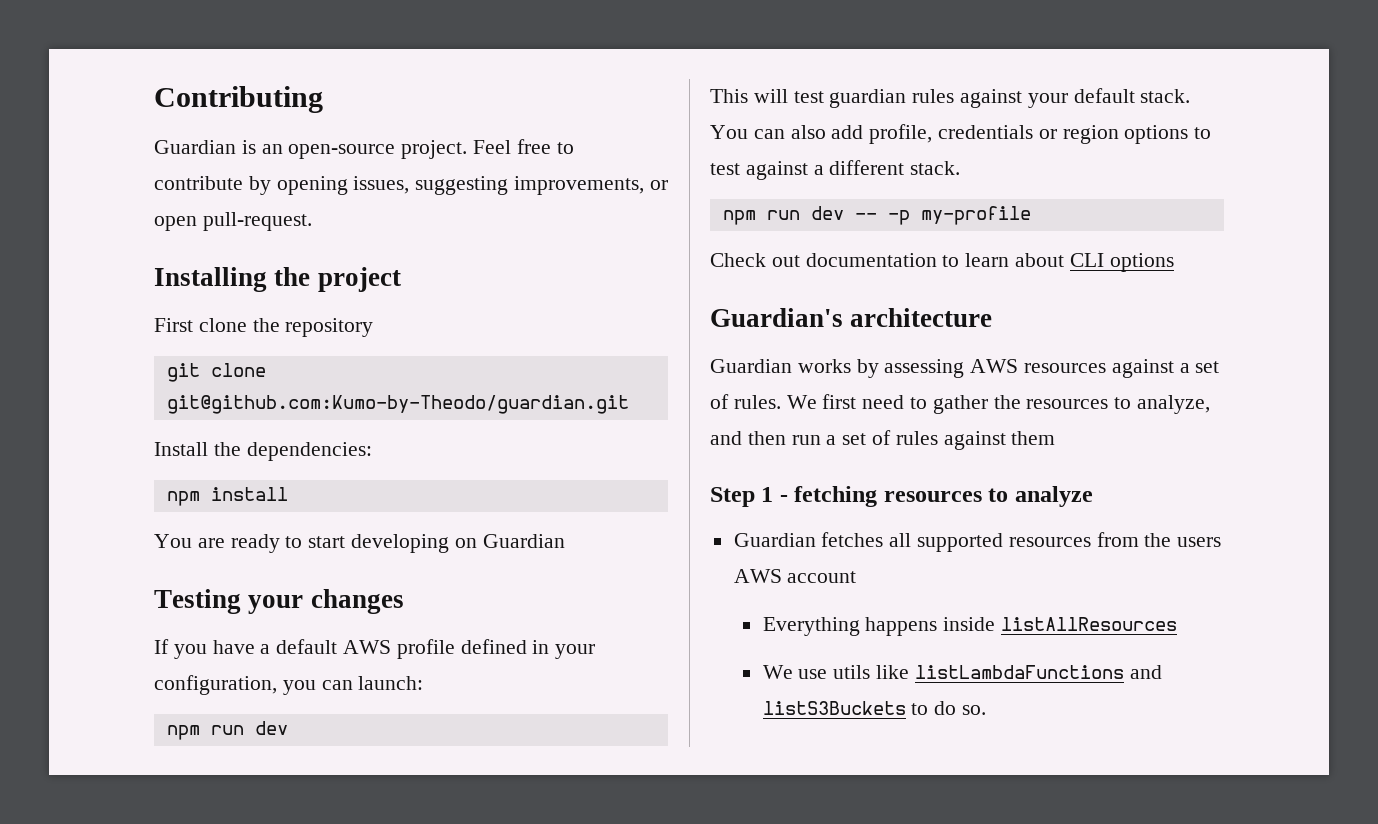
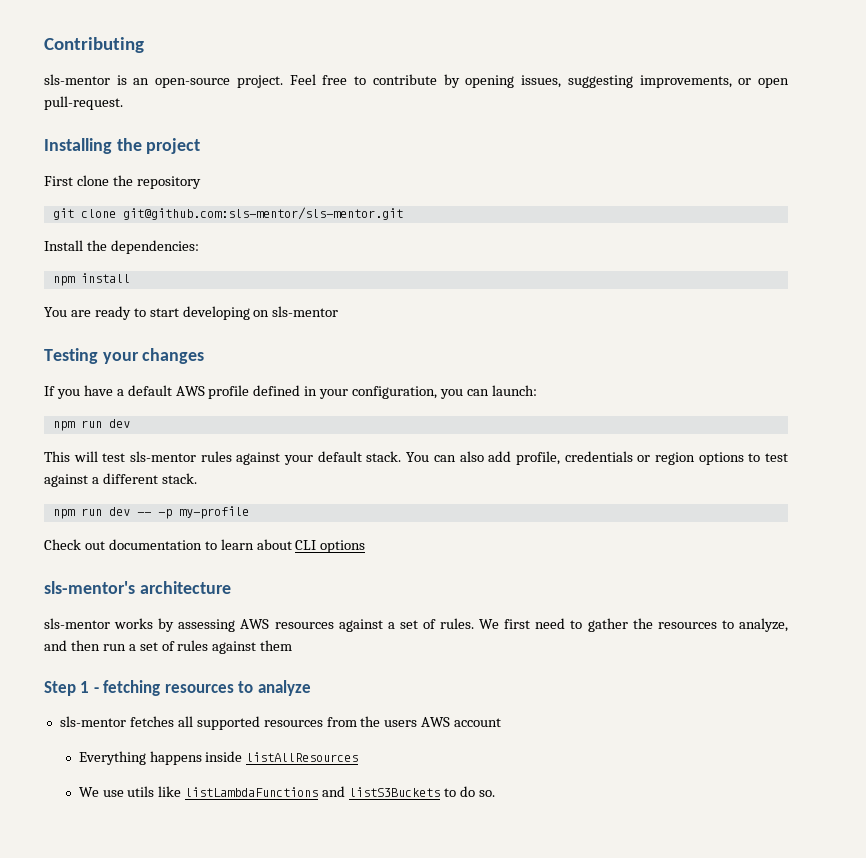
[154,140,236,154] Guardian -> [44,74,110,85] sls-mentor
[166,395,629,414] git@github.com:Kumo-by-Theodo/guardian.git -> [122,207,403,220] git@github.com:sls-mentor/sls-mentor.git
[482,534,565,548] Guardian -> [272,306,339,317] sls-mentor
[829,89,907,108] guardian -> [130,451,197,462] sls-mentor
[710,308,843,327] Guardian's -> [44,581,135,594] sls-mentor's
[710,359,792,373] Guardian -> [44,618,110,629] sls-mentor
[733,533,816,547] Guardian -> [59,716,126,727] sls-mentor

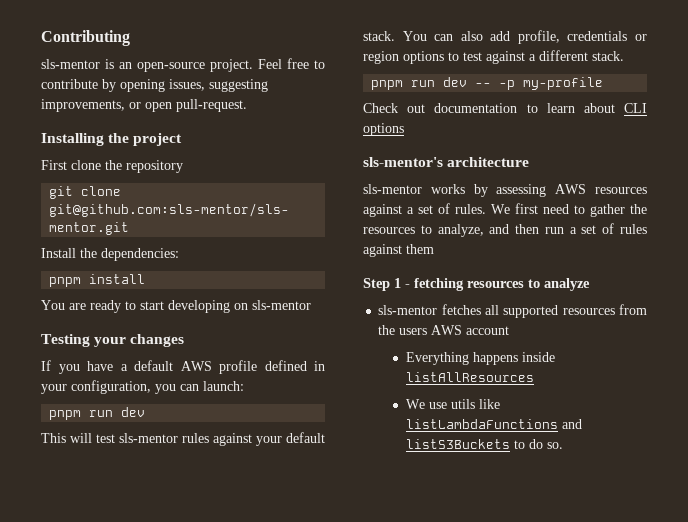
[52,276,75,286] npm -> [49,277,82,287] pnpm
[52,421,75,431] npm -> [49,410,82,420] pnpm
[52,509,75,519] npm -> [371,80,404,90] pnpm

